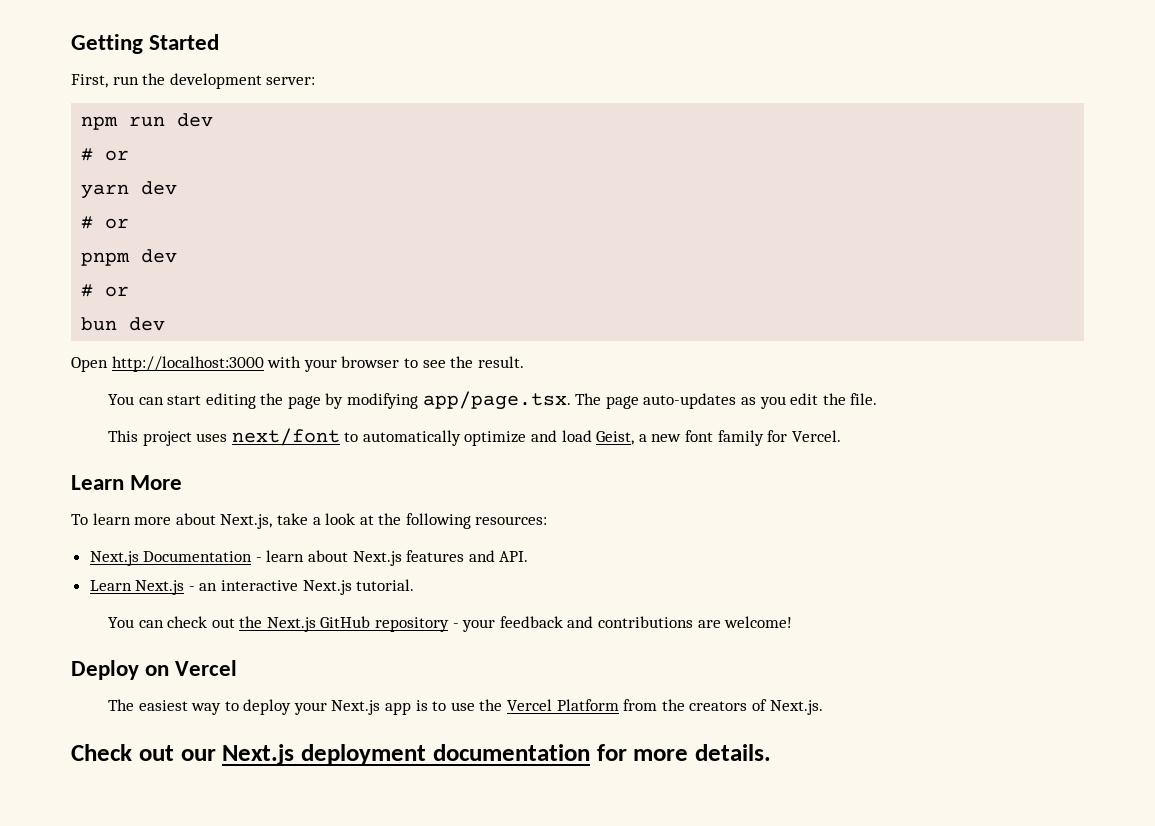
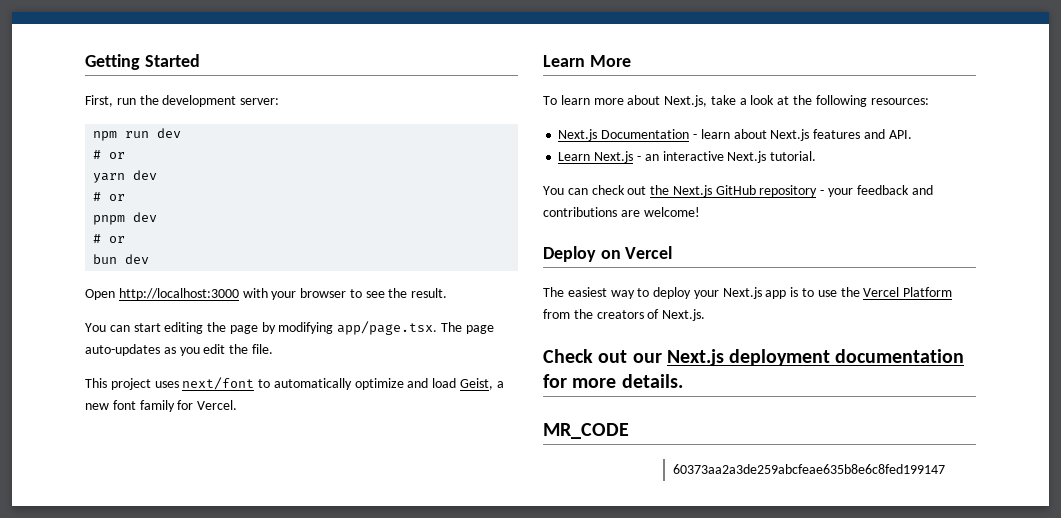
(771, 752) none -> [543,423,629,439] [672,464,945,474] // MR_CODE // 60373aa2a3de259abcfeae635b8e6c8fed199147

